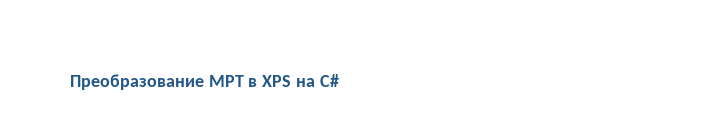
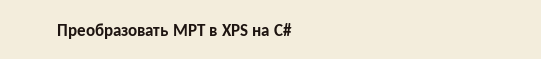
[70,74,204,90] Преобразование -> [57,23,169,39] Преобразовать

